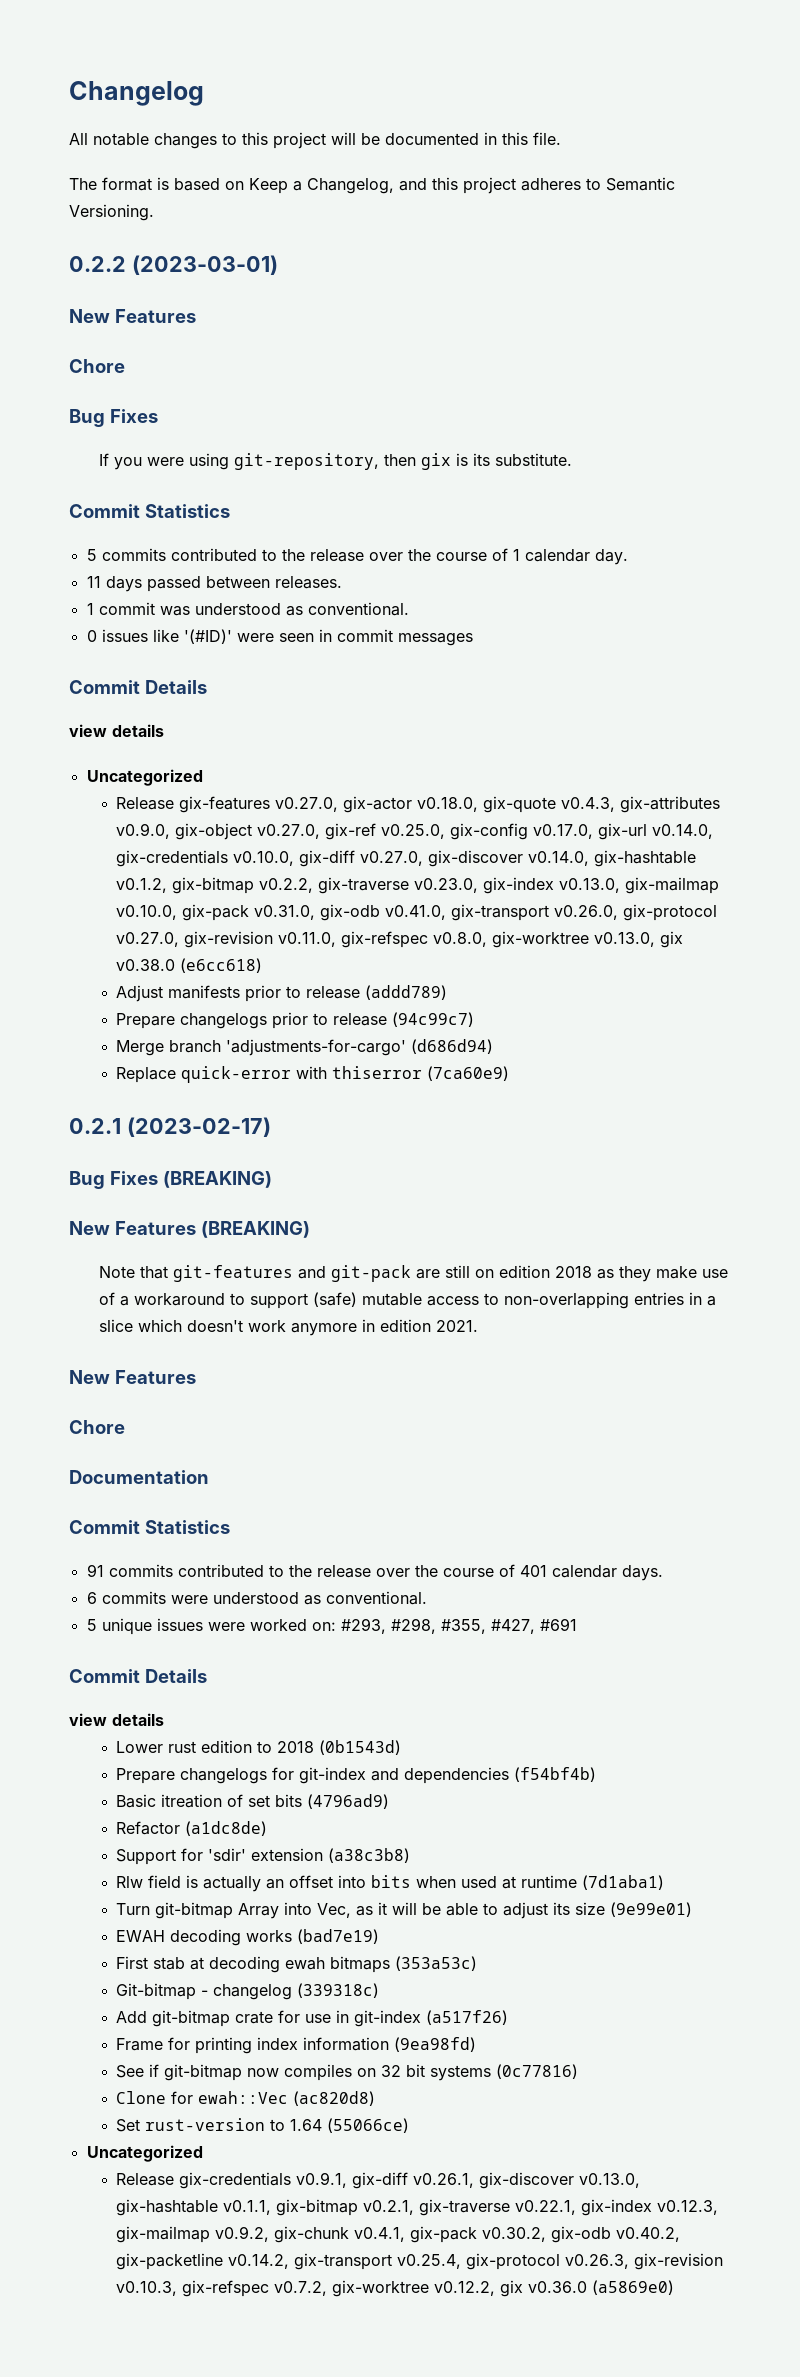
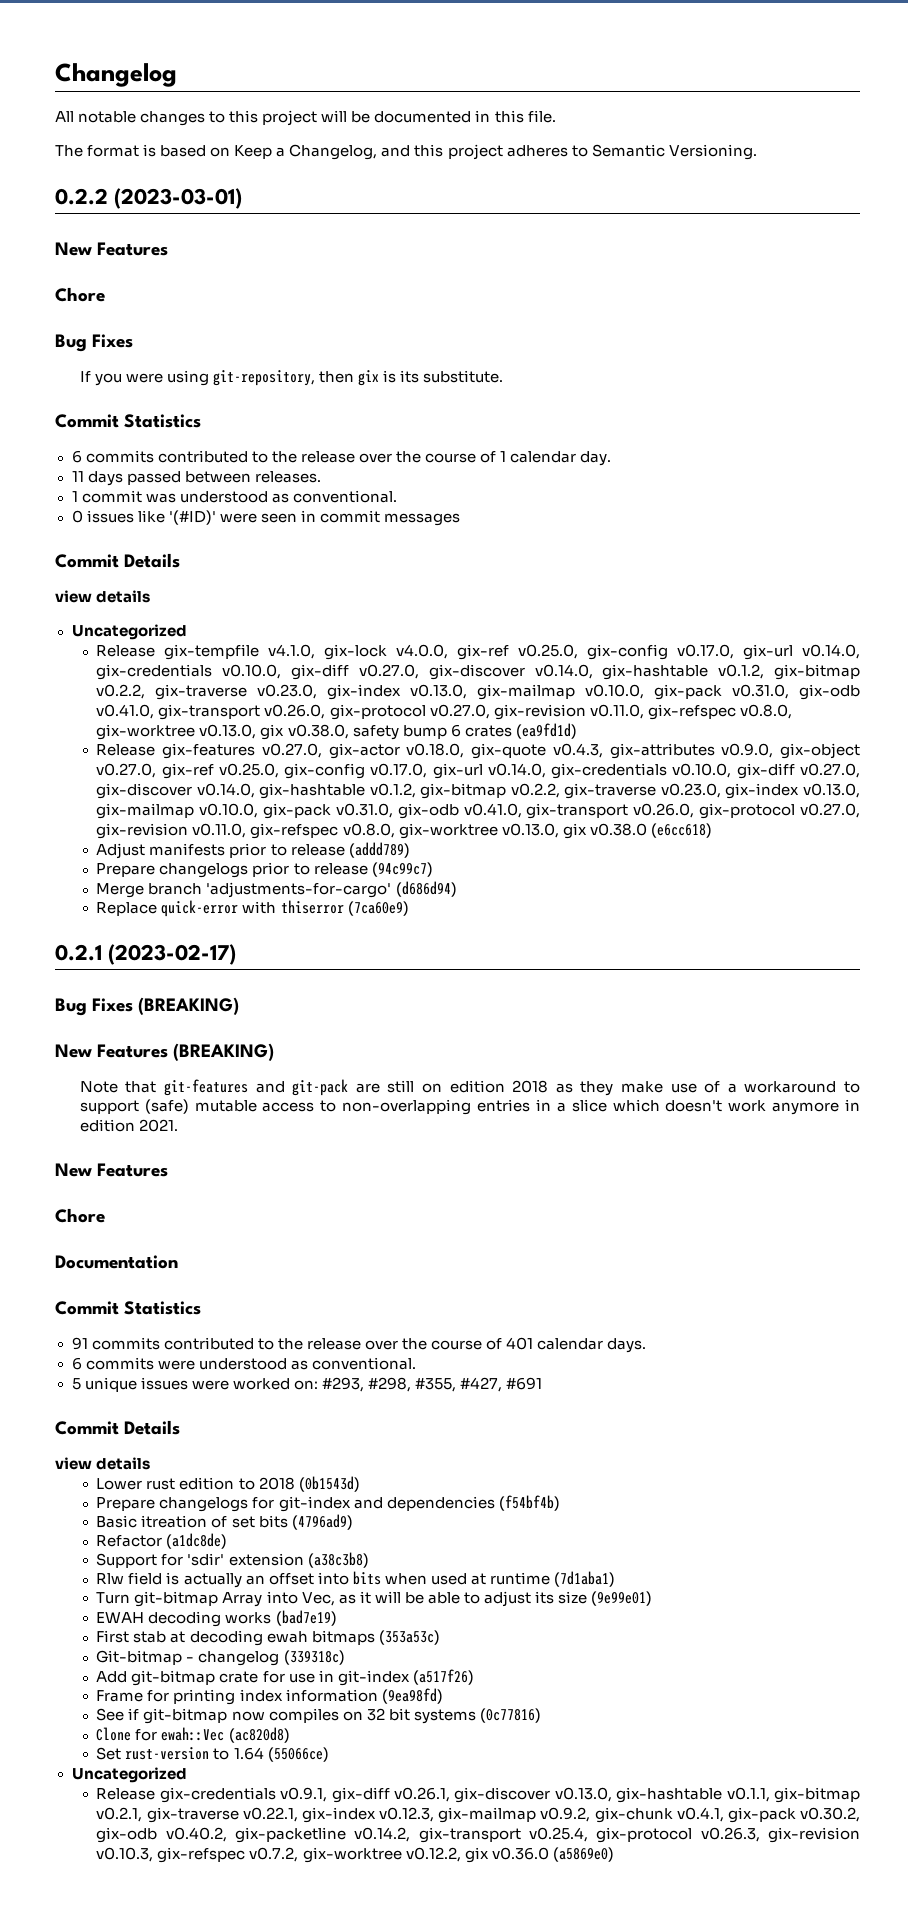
[86,549,97,561] 5 -> [71,450,82,463] 6
(203, 777) none -> [96,644,860,660] [96,664,861,680] [96,684,860,700] [96,704,792,720] [96,723,577,740] // Release gix-tempfile v4.1.0, gix-lock v4.0.0, gix-ref v0.25.0, gix-config v0.17.0, gix-url v0.14.0, gix-credentials v0.10.0, gix-diff v0.27.0, gix-discover v0.14.0, gix-hashtable v0.1.2, gix-bitmap v0.2.2, gix-traverse v0.23.0, gix-index v0.13.0, gix-mailmap v0.10.0, gix-pack v0.31.0, gix-odb v0.41.0, gix-transport v0.26.0, gix-protocol v0.27.0, gix-revision v0.11.0, gix-refspec v0.8.0, gix-worktree v0.13.0, gix v0.38.0, safety bump 6 crates (ea9fd1d)

